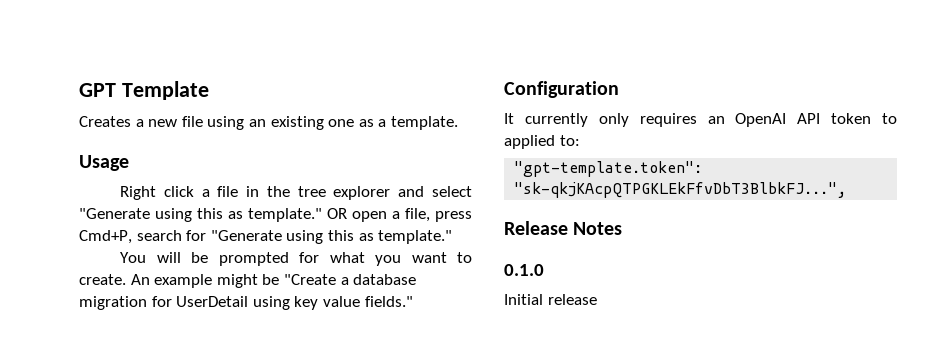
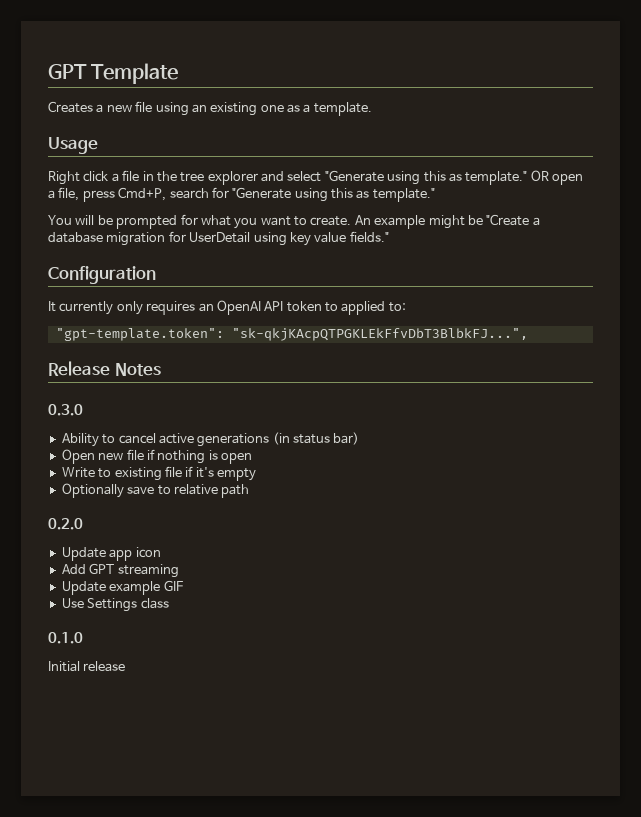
(623, 228) none -> [48,404,83,416] [61,432,360,447] [61,449,252,464] [61,466,256,481] [61,483,250,498] [48,518,83,530] [61,547,161,561] [61,563,179,578] [61,580,183,595] [61,598,169,612] // 0.3.0 // Ability to cancel active generations (in status bar) // Open new file if nothing is open // Write to existing file if it's empty // Optionally save to relative path // 0.2.0 // Update app icon // Add GPT streaming // Update example GIF // Use Settings class

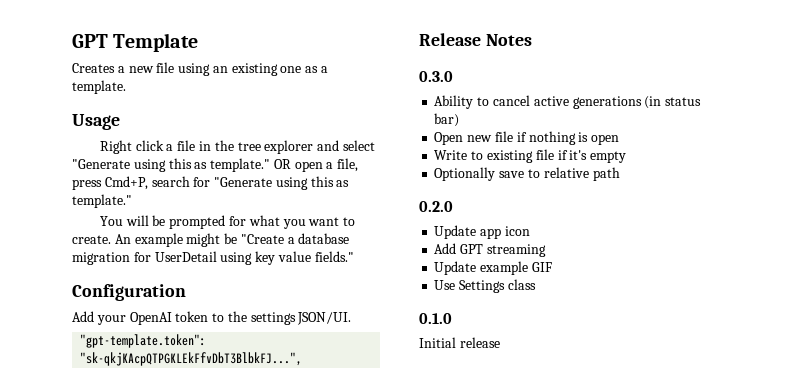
[48,300,406,315] It currently only requires an OpenAI API token to applied to: -> [72,311,352,325] Add your OpenAI token to the settings JSON/UI.

